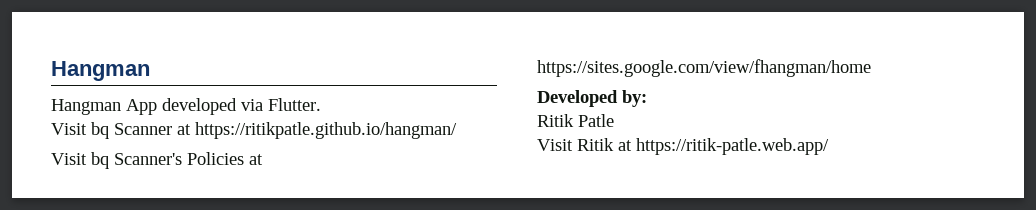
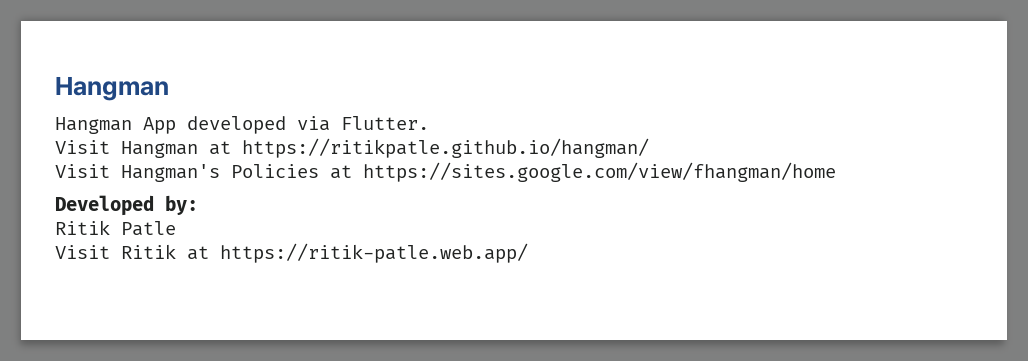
[91,122,172,139] bq Scanner -> [121,141,198,158] Hangman
[91,152,182,169] bq Scanner's -> [121,164,220,182] Hangman's

